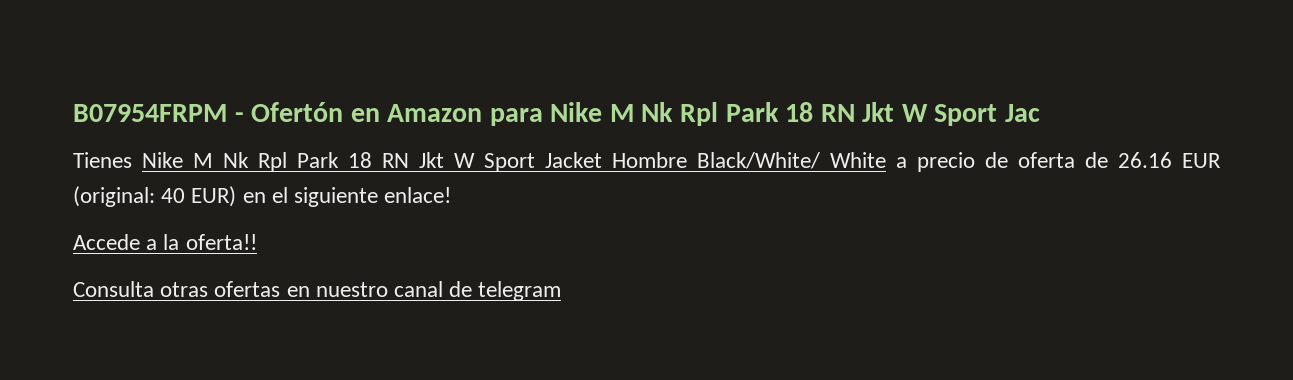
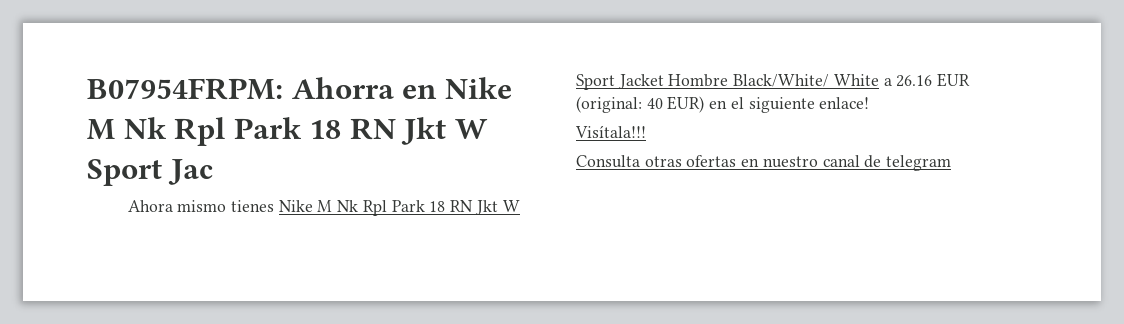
[73,102,543,126] B07954FRPM - Ofertón en Amazon para -> [87,77,438,100] B07954FRPM: Ahorra en
[73,152,132,168] Tienes -> [127,200,275,212] Ahora mismo tienes
[917,152,1108,172] precio de oferta de -> (892, 82) none
[73,234,257,250] Accede a la oferta!! -> [575,125,646,138] Visítala!!!

